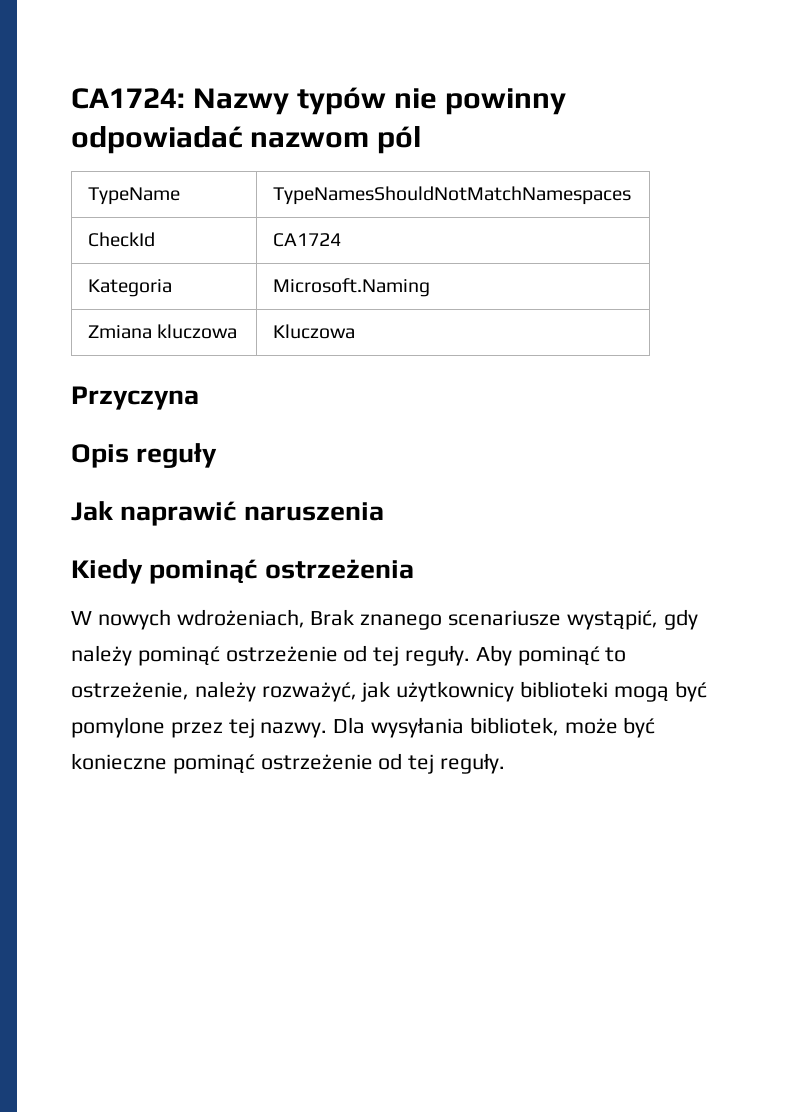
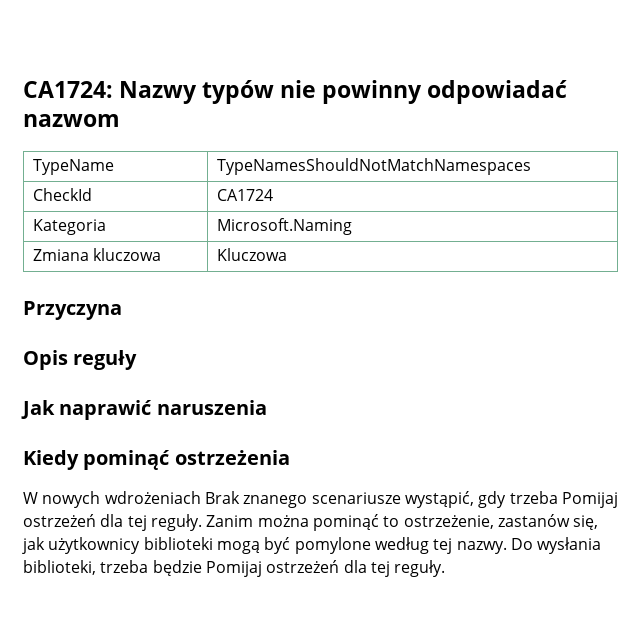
[377,126,422,154] pól -> (120, 120) none
[176,609,305,628] wdrożeniach, -> [104,491,201,504] wdrożeniach
[71,645,512,666] należy pominąć ostrzeżenie od tej reguły. Aby -> [509,491,618,508] [23,514,309,531] trzeba Pomijaj ostrzeżeń dla tej reguły. Zanim można
[194,681,357,702] należy rozważyć, -> [497,514,599,530] zastanów się,
[170,722,223,738] przez -> [374,537,429,554] według
[333,717,656,738] [71,753,403,774] Dla wysyłania bibliotek, może być konieczne pominąć ostrzeżenie od -> [510,537,602,554] [23,560,367,577] Do wysłania biblioteki, trzeba będzie Pomijaj ostrzeżeń dla

